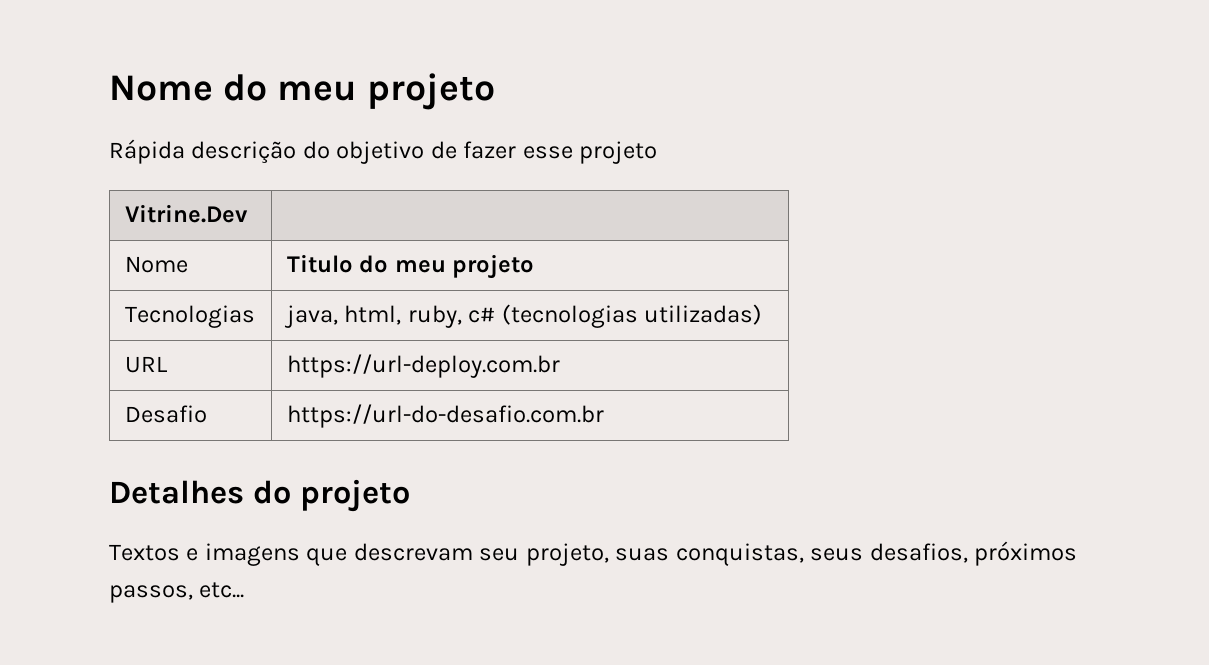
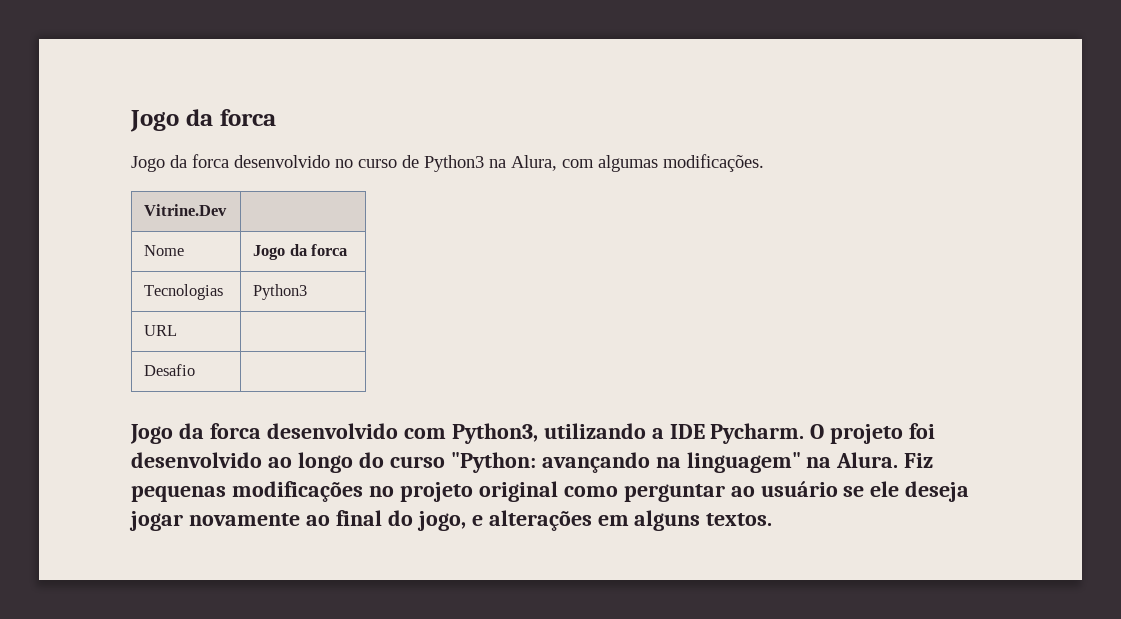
[109,73,496,110] [109,139,658,164] [124,204,248,223] [124,256,188,273] [286,254,535,279] [124,305,255,328] [283,304,762,328] Nome do meu projeto // Rápida descrição do objetivo de fazer esse projeto // Vitrine.Dev | // Nome | Titulo do meu projeto // Tecnologias | java, html, ruby, c# (tecnologias utilizadas) -> [130,109,276,132] [131,154,764,172] [144,204,228,216] [144,245,185,256] [253,244,348,260] [144,284,224,300] [253,284,308,300] Jogo da forca // Jogo da forca desenvolvido no curso de Python3 na Alura, com algumas modificações. // Vitrine.Dev | // Nome | Jogo da forca // Tecnologias | Python3
[286,354,560,378] https://url-deploy.com.br -> (178, 330) none
[286,404,604,428] [109,479,410,512] [109,541,1078,566] [109,582,245,603] https://url-do-desafio.com.br // Detalhes do projeto // Textos e imagens que descrevam seu projeto, suas conquistas, seus desafios, próximos passos, etc... -> [130,423,936,444] [131,452,934,473] [131,481,970,502] [129,510,773,531] // Jogo da forca desenvolvido com Python3, utilizando a IDE Pycharm. O projeto foi desenvolvido ao longo do curso "Python: avançando na linguagem" na Alura. Fiz pequenas modificações no projeto original como perguntar ao usuário se ele deseja jogar novamente ao final do jogo, e alterações em alguns textos.

